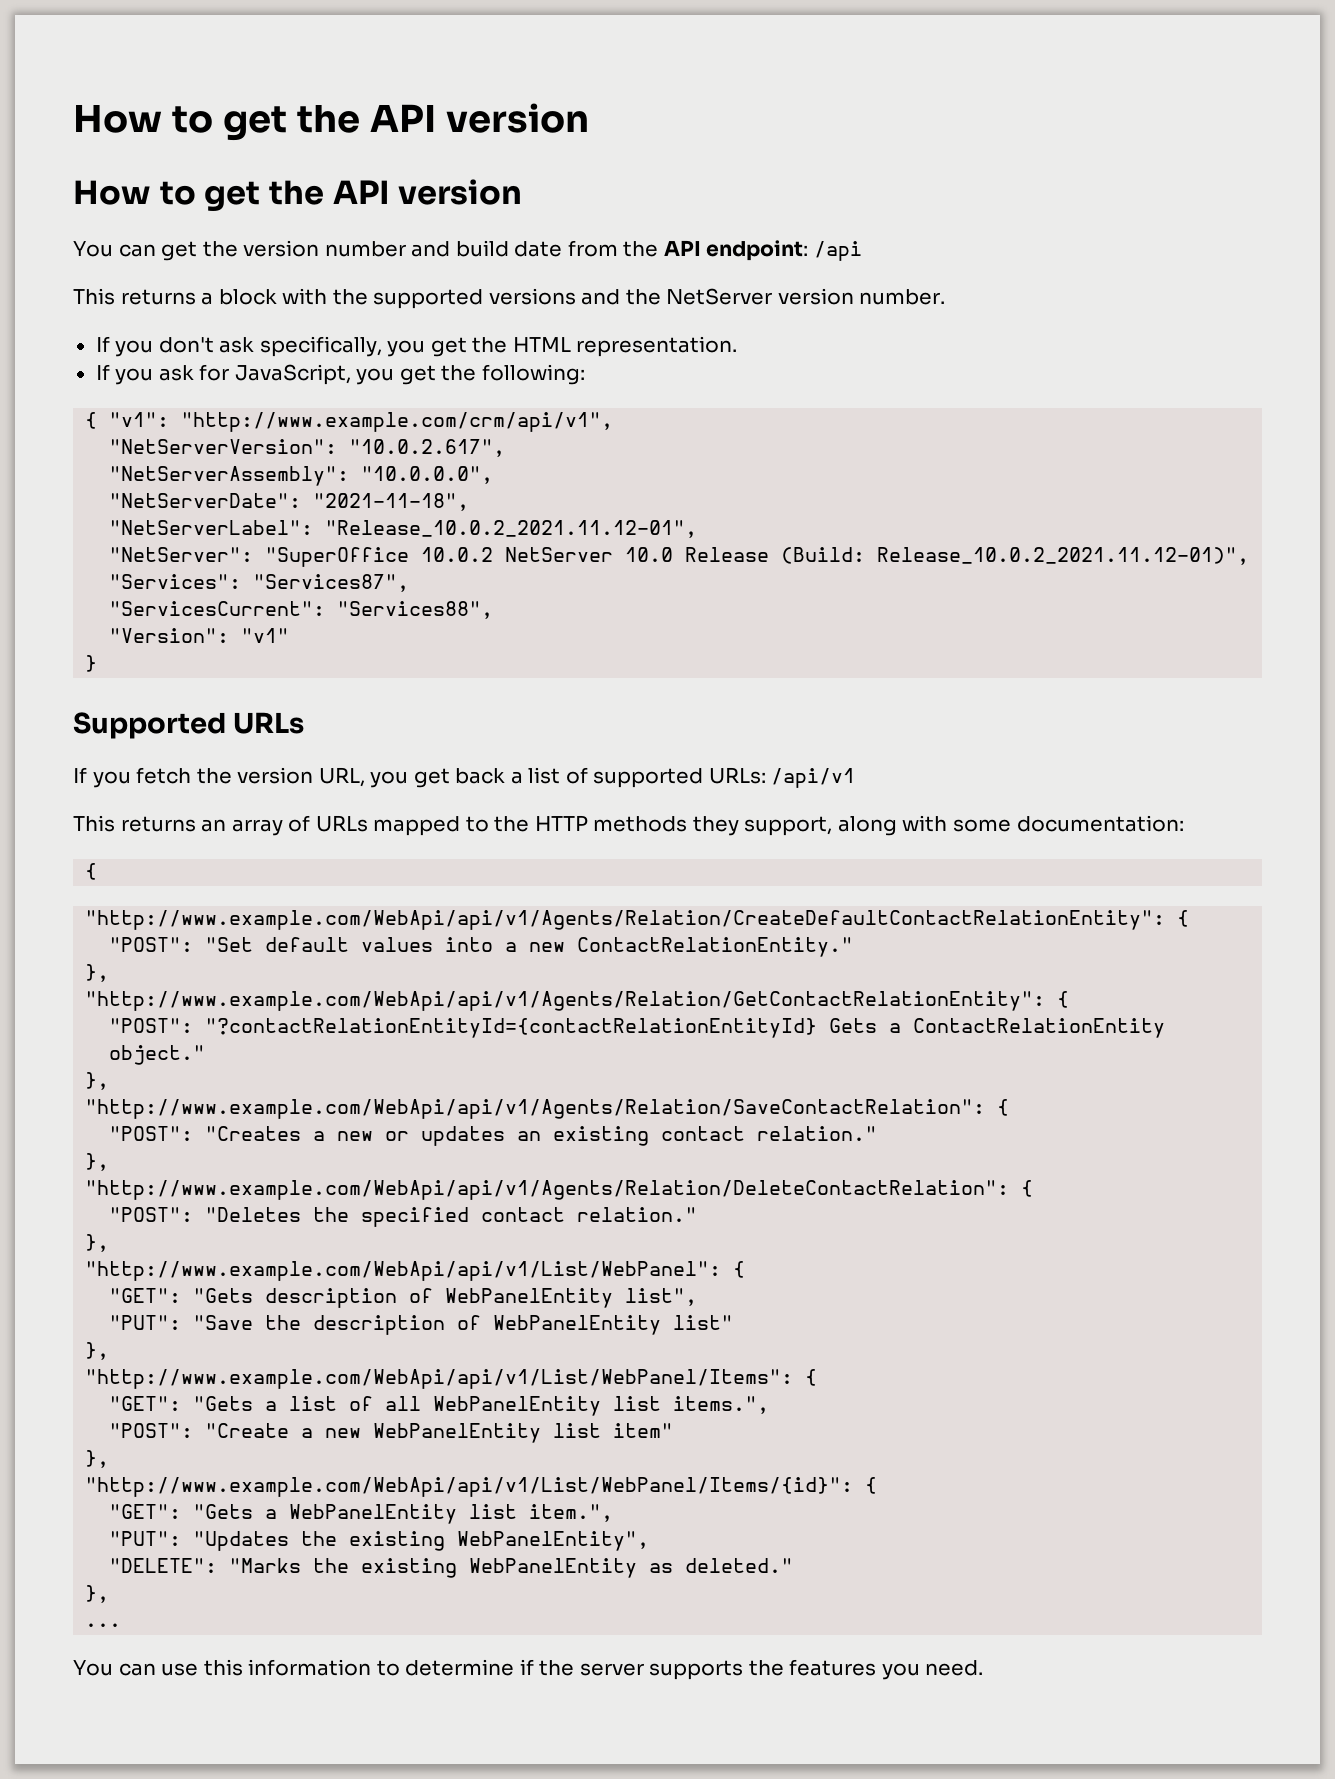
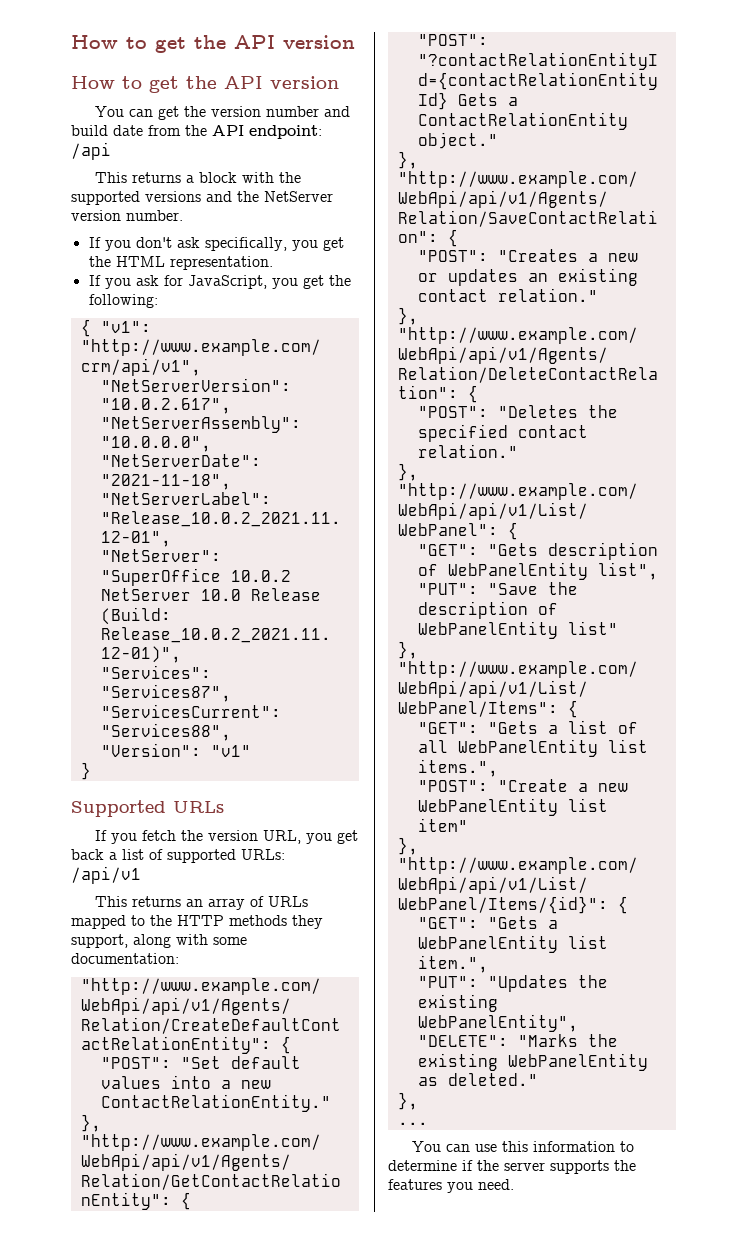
[85,863,98,880] // { -> (179, 958) none

